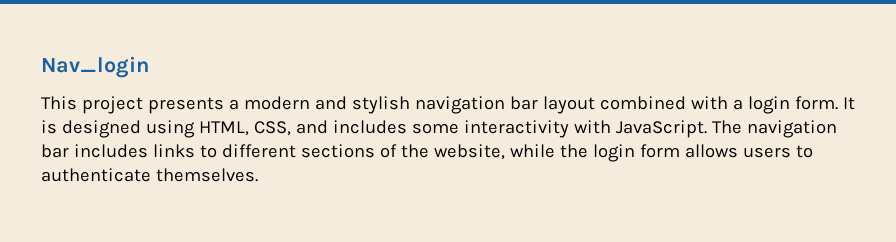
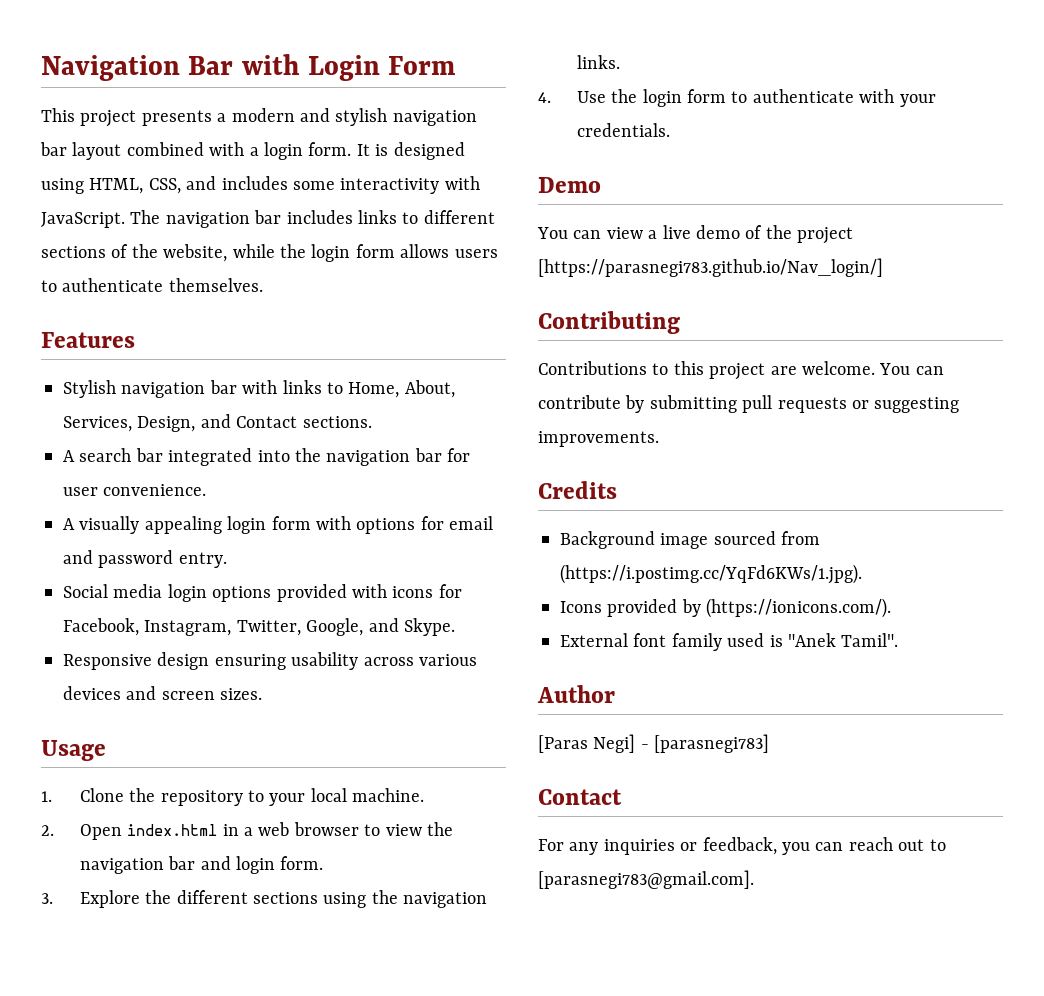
[41,56,149,78] Nav_login -> [41,54,456,81] Navigation Bar with Login Form
(258, 175) none -> [41,332,135,348] [63,380,455,398] [63,414,372,432] [63,448,471,466] [63,484,207,496] [63,516,494,534] [63,550,227,568] [63,584,462,602] [63,618,455,636] [63,652,477,670] [63,686,263,700] [41,740,106,761] [41,788,425,806] [41,822,453,840] [79,856,324,874] [41,890,488,908] [576,55,620,69] [538,89,936,107] [576,123,670,137] [538,177,601,193] [537,225,854,244] [538,258,883,277] [538,311,680,334] [538,361,944,380] [538,395,960,413] [538,431,659,447] [538,481,617,499] [560,531,821,549] [560,564,862,584] [560,598,892,618] [560,633,899,651] [537,685,615,703] [538,734,770,753] [538,789,622,805] [538,837,946,855] [538,870,754,889] // Features // Stylish navigation bar with links to Home, About, Services, Design, and Contact sections. // A search bar integrated into the navigation bar for user convenience. // A visually appealing login form with options for email and password entry. // Social media login options provided with icons for Facebook, Instagram, Twitter, Google, and Skype. // Responsive design ensuring usability across various devices and screen sizes. // Usage // 1. Clone the repository to your local machine. // 2. Open index.html in a web browser to view the navigation bar and login form. // 3. Explore the different sections using the navigation links. // 4. Use the login form to authenticate with your credentials. // Demo // You can view a live demo of the project [https://parasnegi783.github.io/Nav_login/] // Contributing // Contributions to this project are welcome. You can contribute by submitting pull requests or suggesting improvements. // Credits // Background image sourced from (https://i.postimg.cc/YqFd6KWs/1.jpg). // Icons provided by (https://ionicons.com/). // External font family used is "Anek Tamil". // Author // [Paras Negi] - [parasnegi783] // Contact // For any inquiries or feedback, you can reach out to [parasnegi783@gmail.com].

